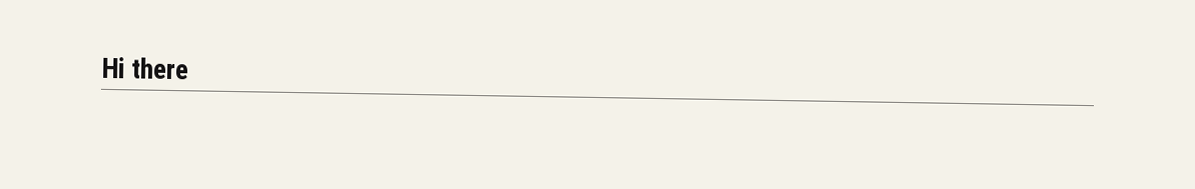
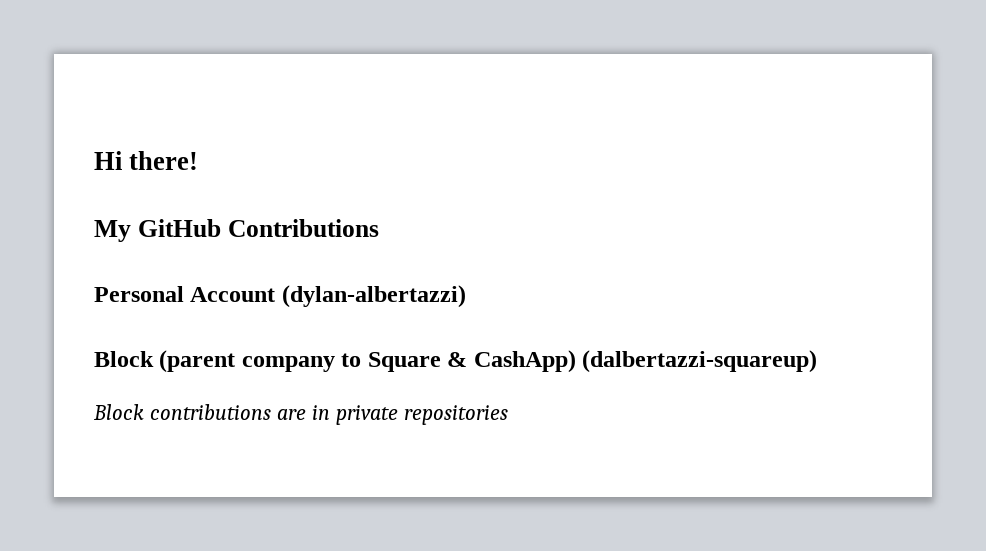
[131,57,190,80] there -> [129,151,199,170] [94,219,379,242] [94,285,466,308] [94,350,818,373] [93,404,508,425] there! // My GitHub Contributions // Personal Account (dylan-albertazzi) // Block (parent company to Square & CashApp) (dalbertazzi-squareup) // Block contributions are in private repositories

